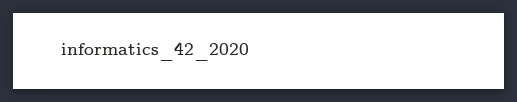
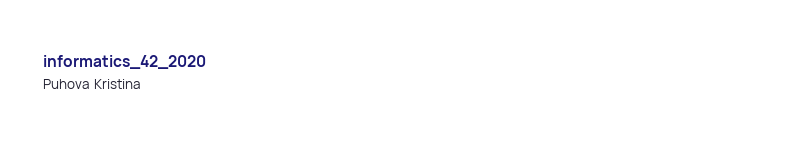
(249, 51) none -> [43,79,141,89] // Puhova Kristina

